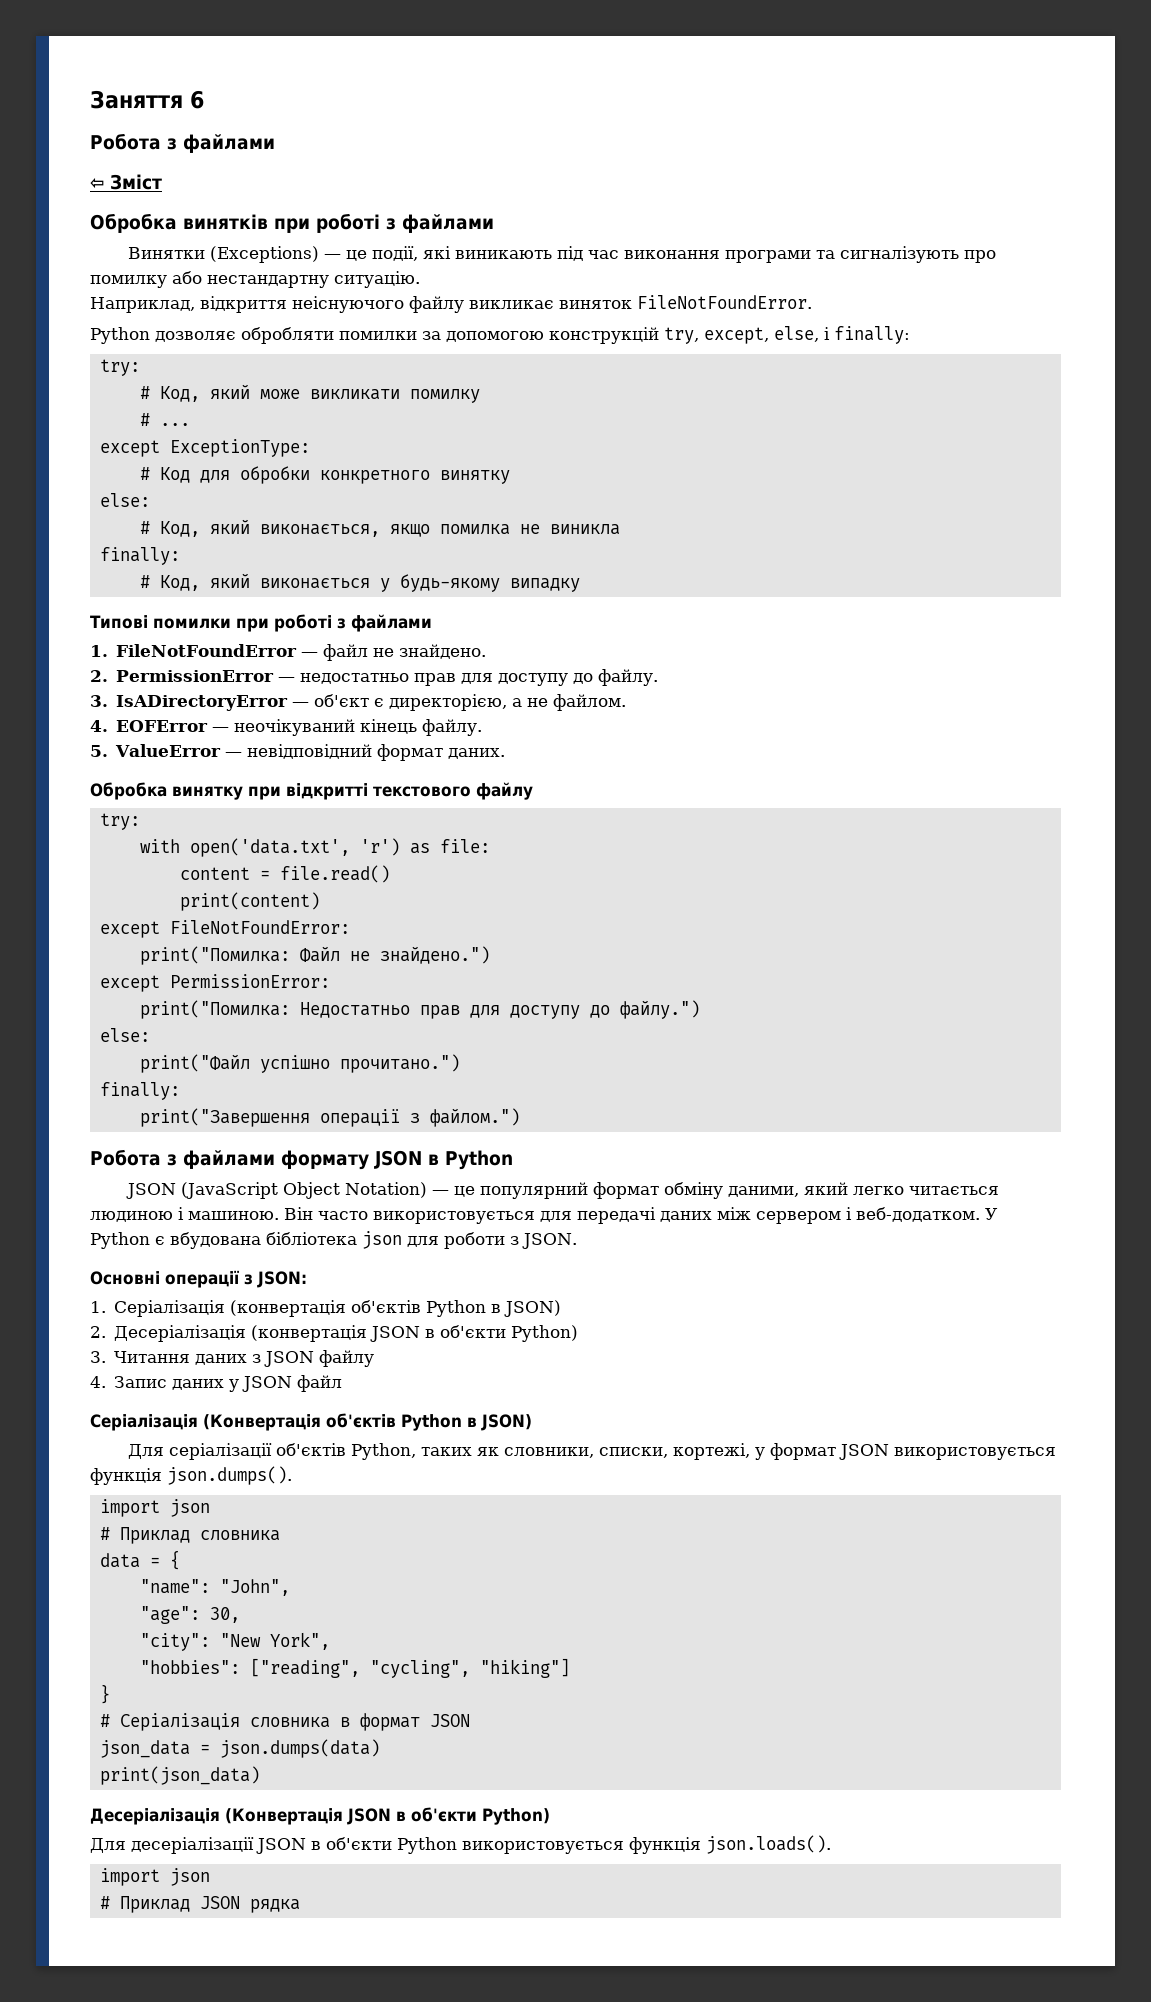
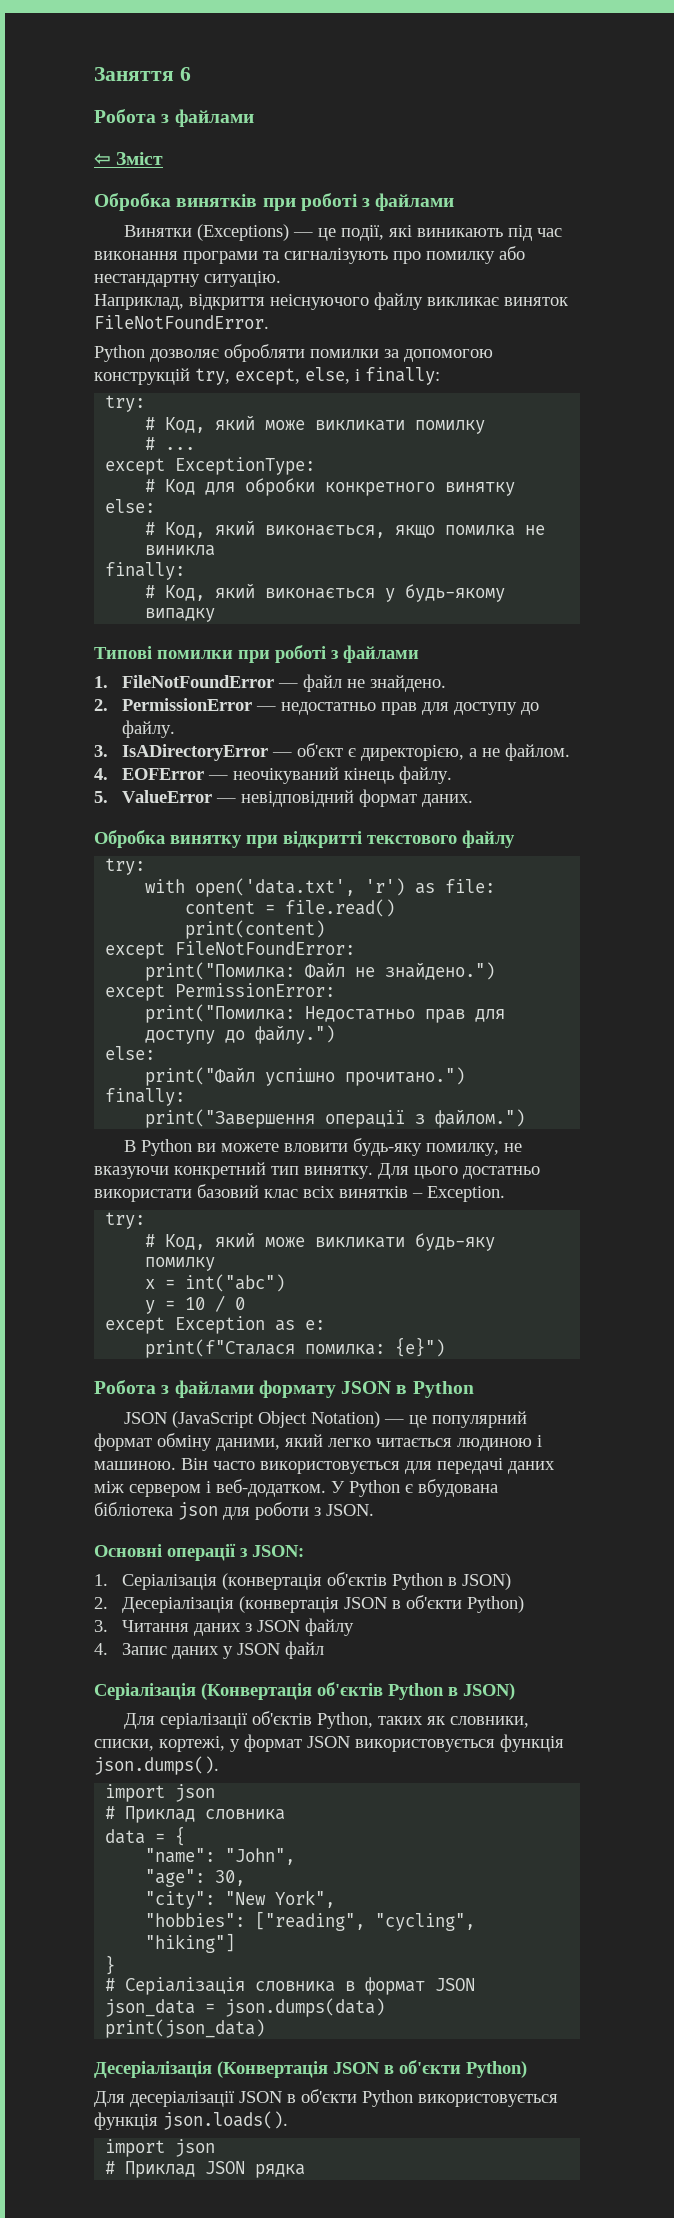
(520, 1117) none -> [123,1138,522,1156] [94,1162,540,1179] [94,1184,505,1202] [105,1212,146,1229] [145,1232,496,1251] [145,1257,216,1271] [145,1274,286,1292] [145,1295,246,1314] [105,1316,326,1334] [145,1337,446,1358] // В Python ви можете вловити будь-яку помилку, не вказуючи конкретний тип винятку. Для цього достатньо використати базовий клас всіх винятків – Exception. // try: // # Код, який може викликати будь-яку помилку // x = int("abc") // y = 10 / 0 // except Exception as e: // print(f"Сталася помилка: {e}")

